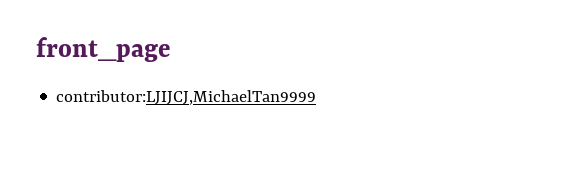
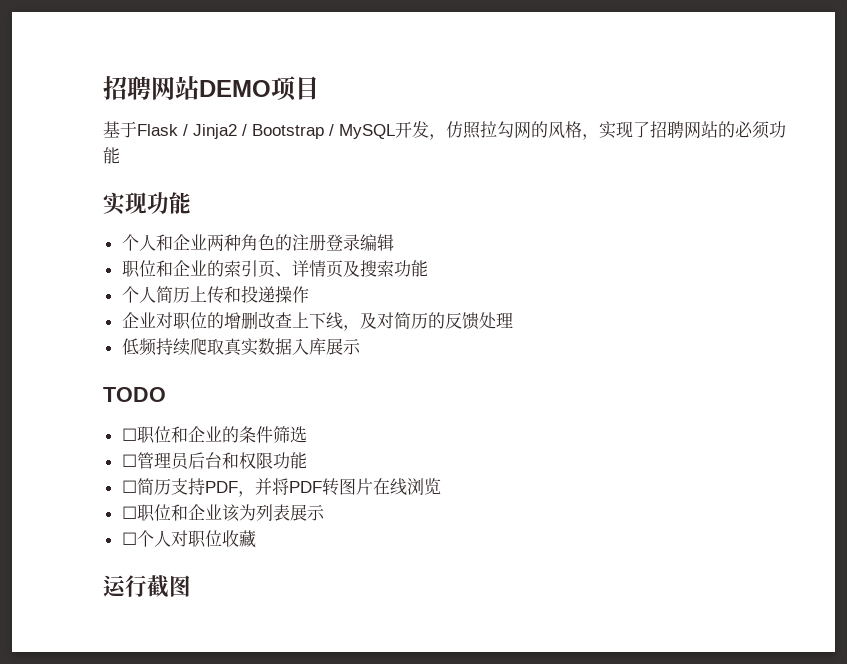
[36,37,171,62] [56,90,317,105] front_page // contributor:LJIJCJ,MichaelTan9999 -> [103,76,319,101] [103,121,786,140] [103,147,120,164] [103,192,191,215] [121,234,394,251] [121,260,428,278] [121,285,309,304] [121,311,513,331] [121,338,361,356] [103,387,166,402] [121,426,307,444] [121,452,307,470] [121,478,441,497] [121,504,325,522] [121,530,256,548] [103,575,191,598] 招聘网站DEMO项目 // 基于Flask / Jinja2 / Bootstrap / MySQL开发，仿照拉勾网的风格，实现了招聘网站的必须功能 // 实现功能 // 个人和企业两种角色的注册登录编辑 // 职位和企业的索引页、详情页及搜索功能 // 个人简历上传和投递操作 // 企业对职位的增删改查上下线，及对简历的反馈处理 // 低频持续爬取真实数据入库展示 // TODO // ☐职位和企业的条件筛选 // ☐管理员后台和权限功能 // ☐简历支持PDF，并将PDF转图片在线浏览 // ☐职位和企业该为列表展示 // ☐个人对职位收藏 // 运行截图

